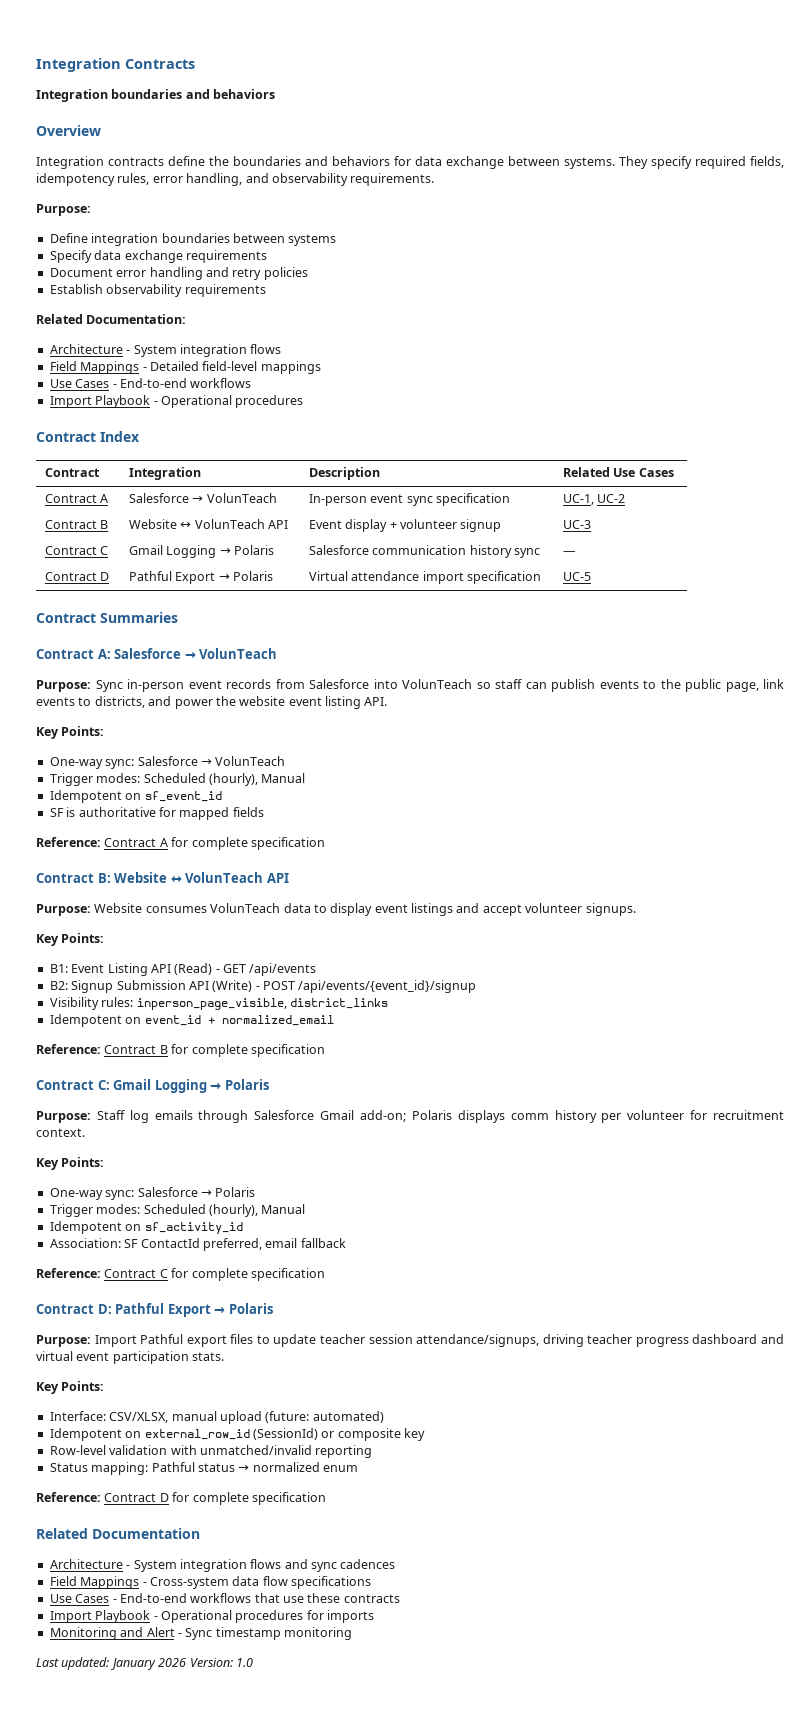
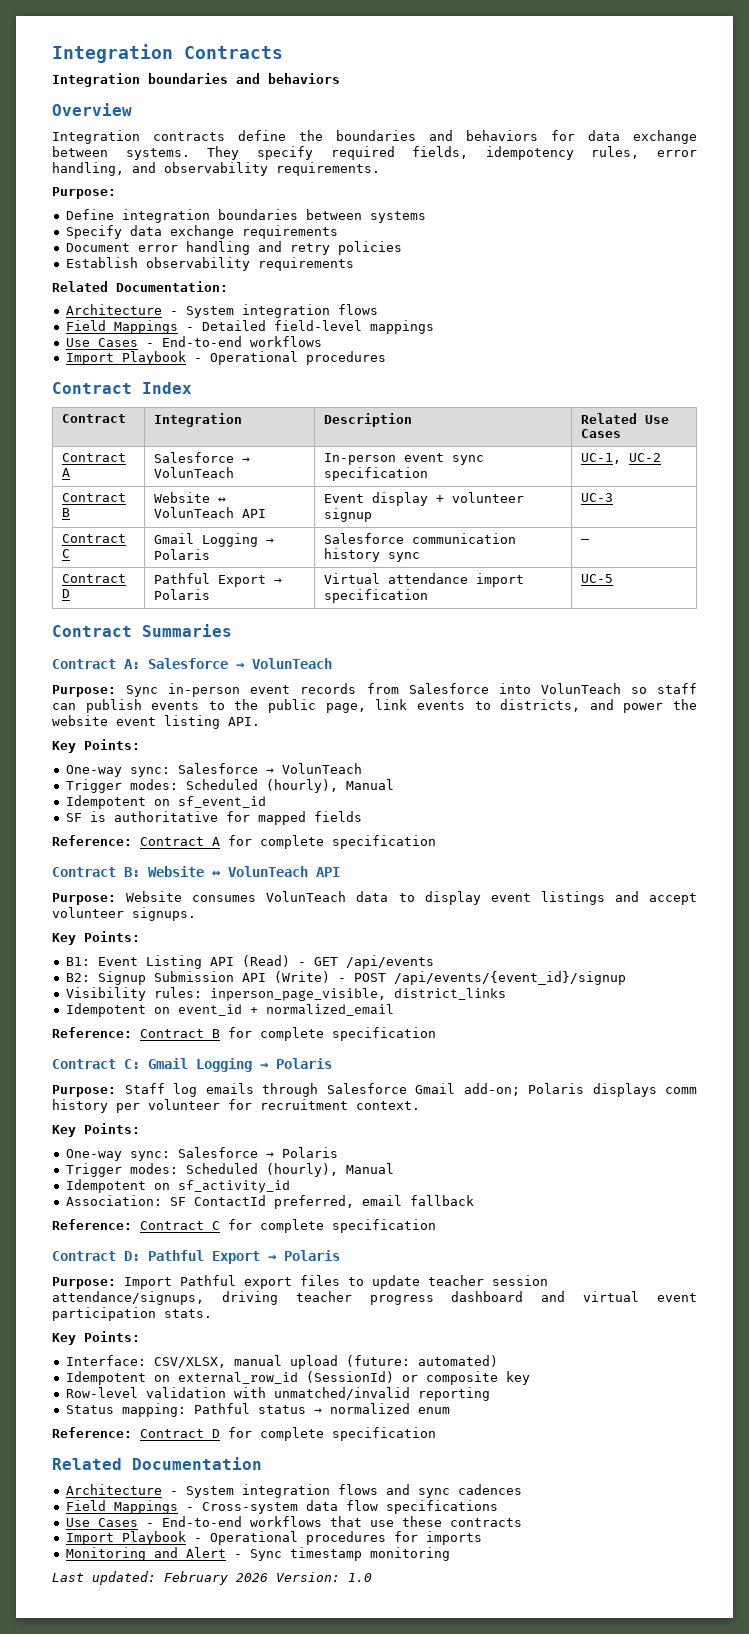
[110,1658,156,1670] January -> [164,1571,228,1585] February

